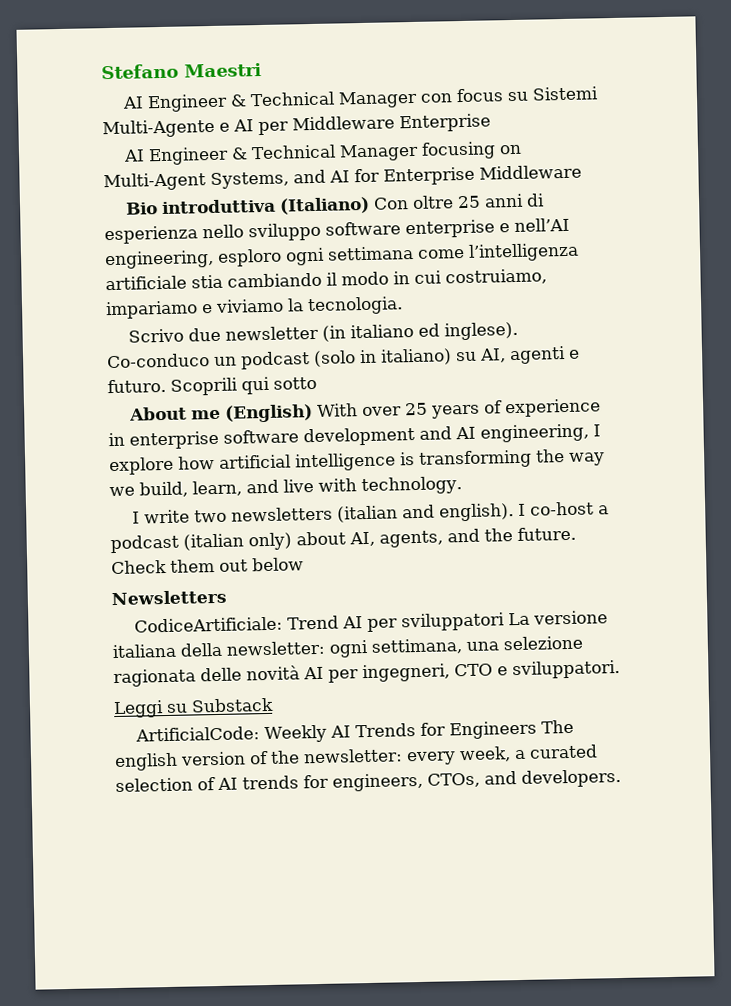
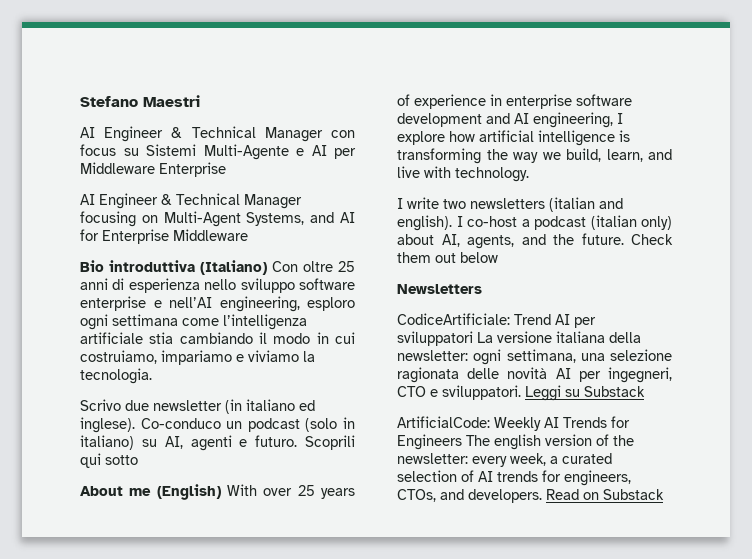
(620, 669) // -> (521, 392) none
(621, 778) none -> [546,489,664,500] Read on Substack

